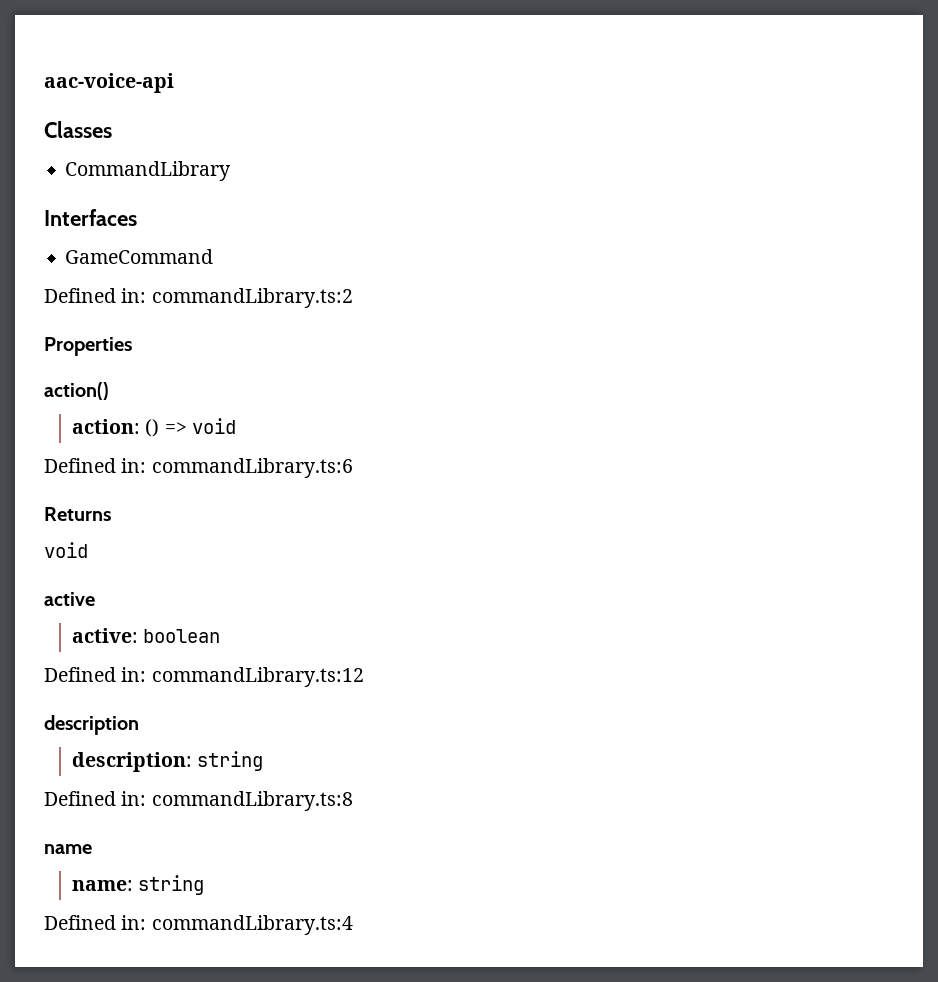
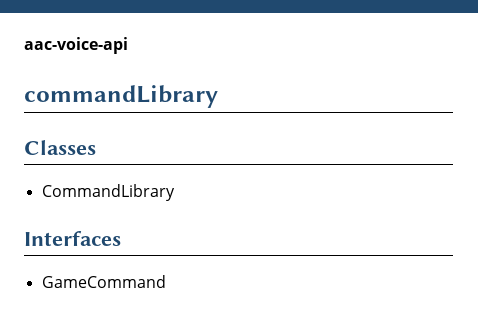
(174, 83) none -> [24,85,218,108] // commandLibrary
[44,288,353,308] [44,337,132,356] [44,382,109,400] [72,418,237,437] [44,458,353,478] [44,507,111,521] [44,542,88,558] [44,592,95,606] [72,628,221,643] [44,667,364,687] [44,715,139,735] [72,751,264,772] [44,791,353,811] [44,844,92,854] [72,875,205,895] [44,915,353,935] // Defined in: commandLibrary.ts:2 // Properties // action() // action: () => void // Defined in: commandLibrary.ts:6 // Returns // void // active // active: boolean // Defined in: commandLibrary.ts:12 // description // description: string // Defined in: commandLibrary.ts:8 // name // name: string // Defined in: commandLibrary.ts:4 -> (166, 281) none

